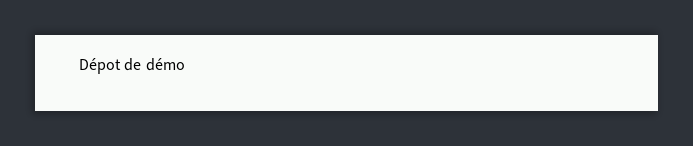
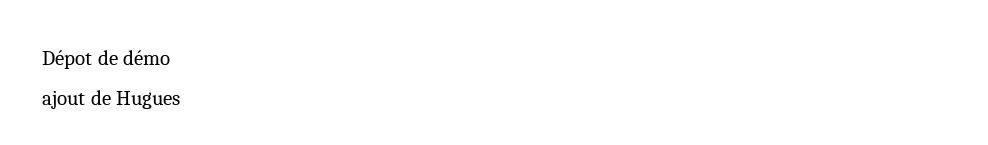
(185, 64) none -> [42,90,181,109] // ajout de Hugues

